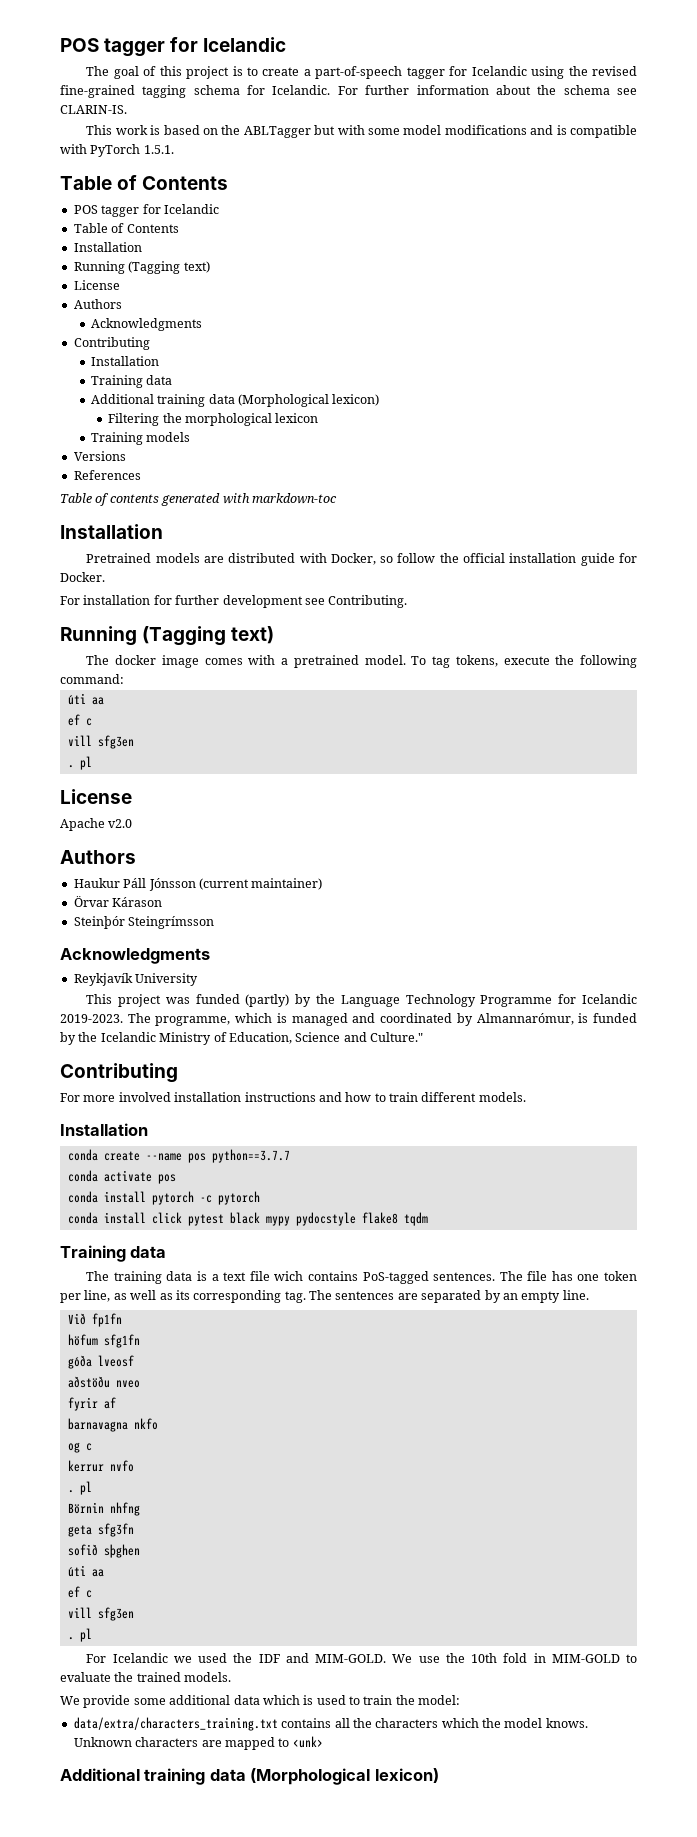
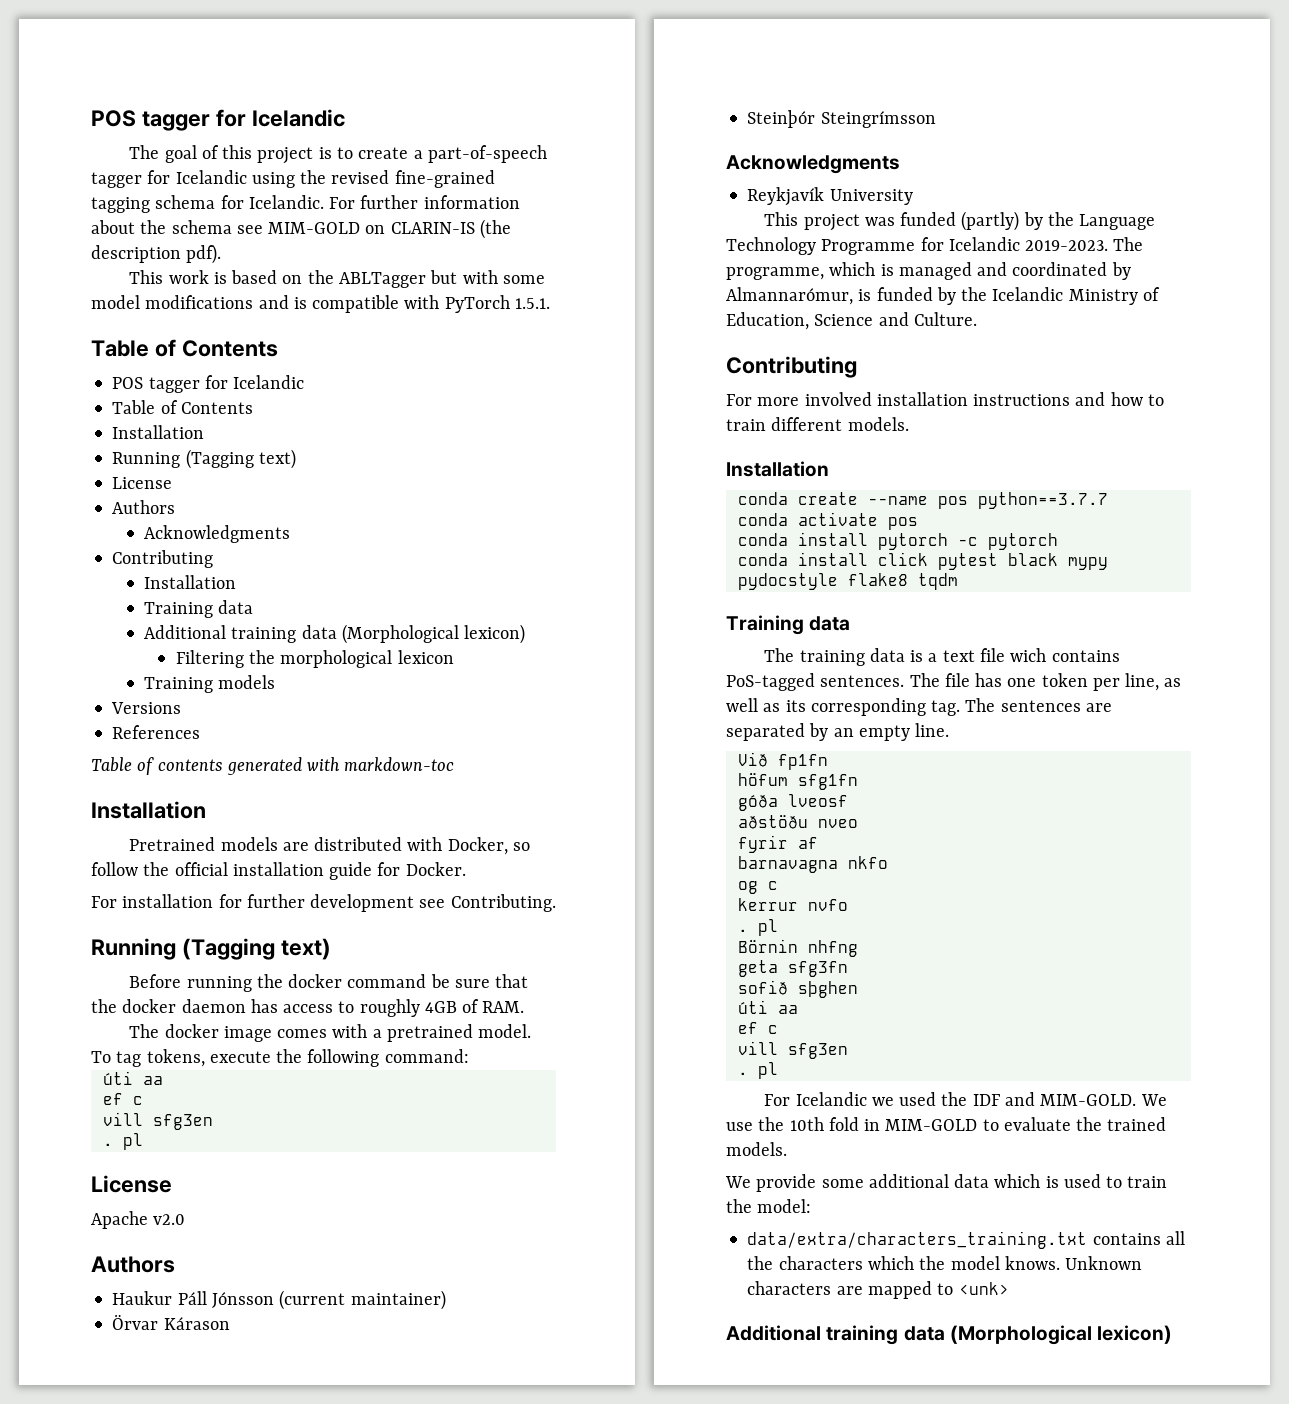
[60,105,127,114] CLARIN-IS. -> [268,219,511,239] [91,244,222,264] MIM-GOLD on CLARIN-IS (the description pdf).
(275, 635) none -> [129,974,529,992] [91,999,525,1017] // Before running the docker command be sure that the docker daemon has access to roughly 4GB of RAM.
[370,1032,423,1042] Culture." -> [913,312,977,326] Culture.

